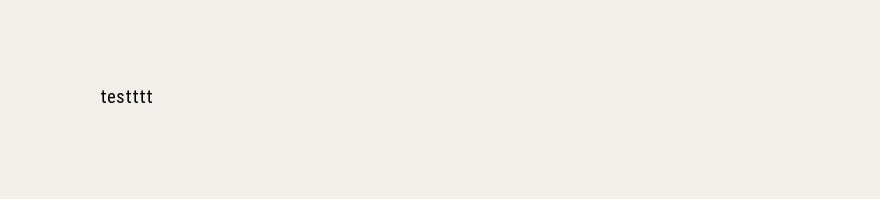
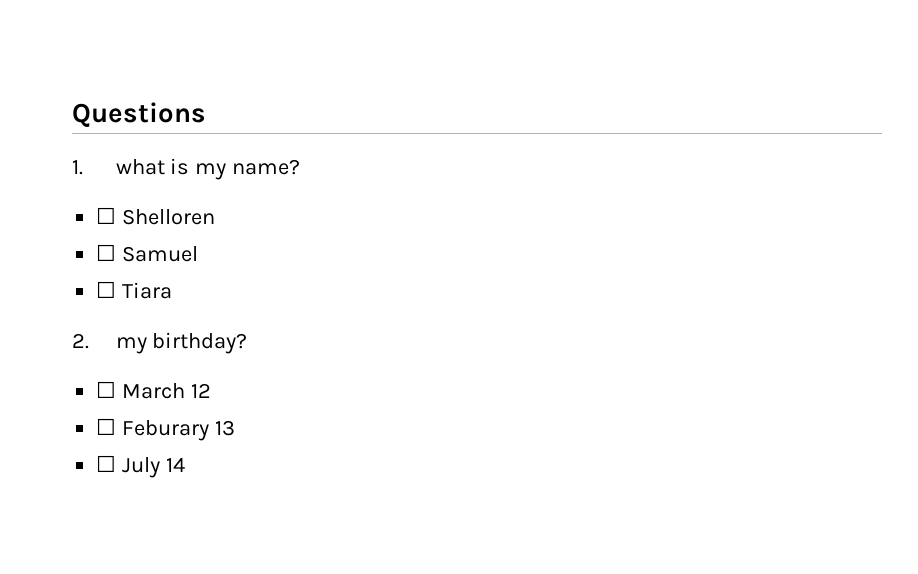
[100,90,153,103] testttt -> [72,102,206,127] [72,158,301,180] [96,207,216,225] [96,244,199,262] [96,281,173,299] [72,332,248,354] [96,381,212,399] [96,418,236,441] [96,455,186,478] Questions // 1. what is my name? // ☐ Shelloren // ☐ Samuel // ☐ Tiara // 2. my birthday? // ☐ March 12 // ☐ Feburary 13 // ☐ July 14

